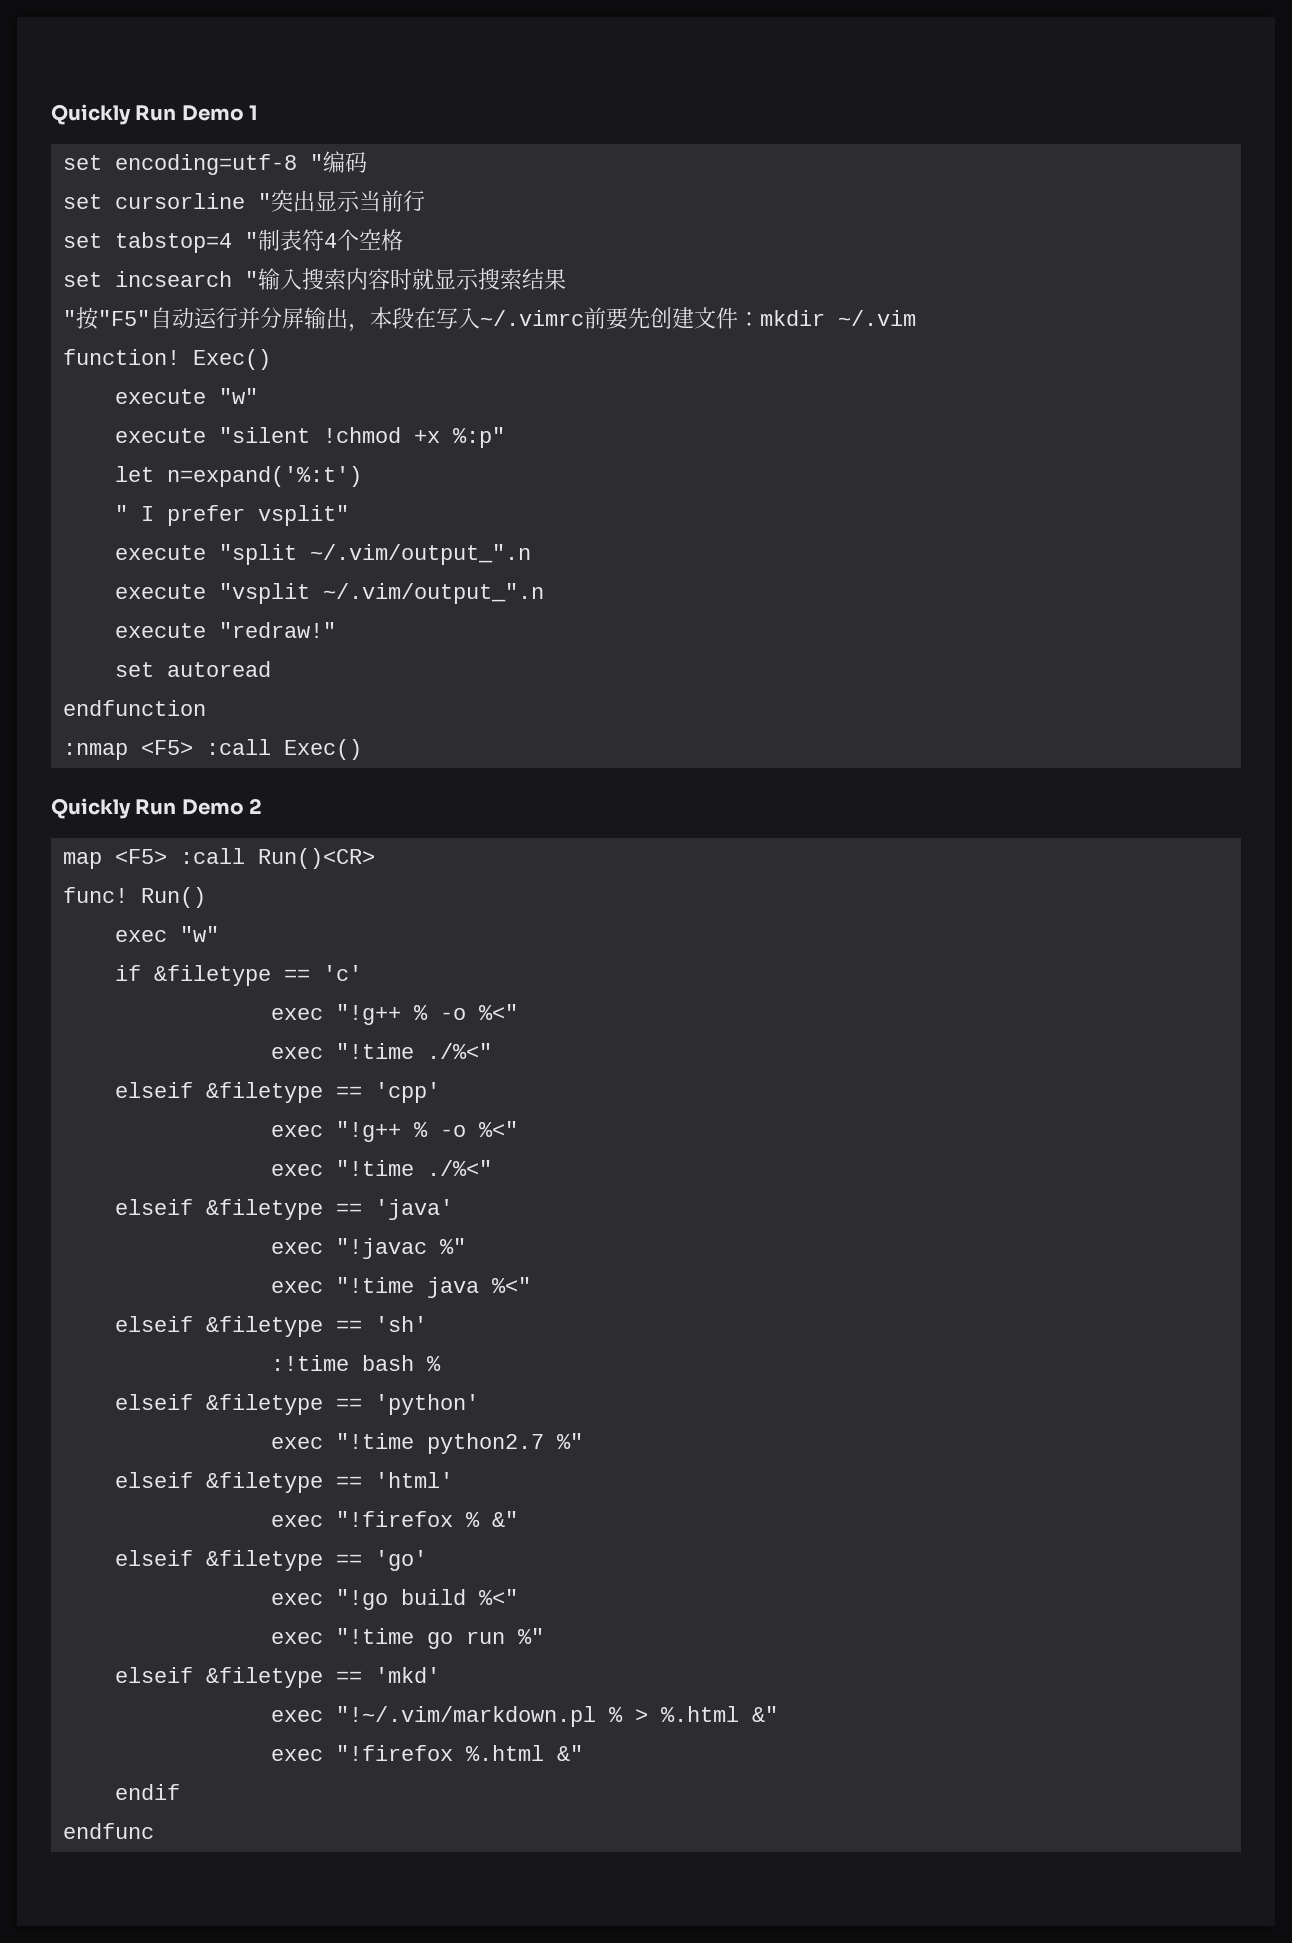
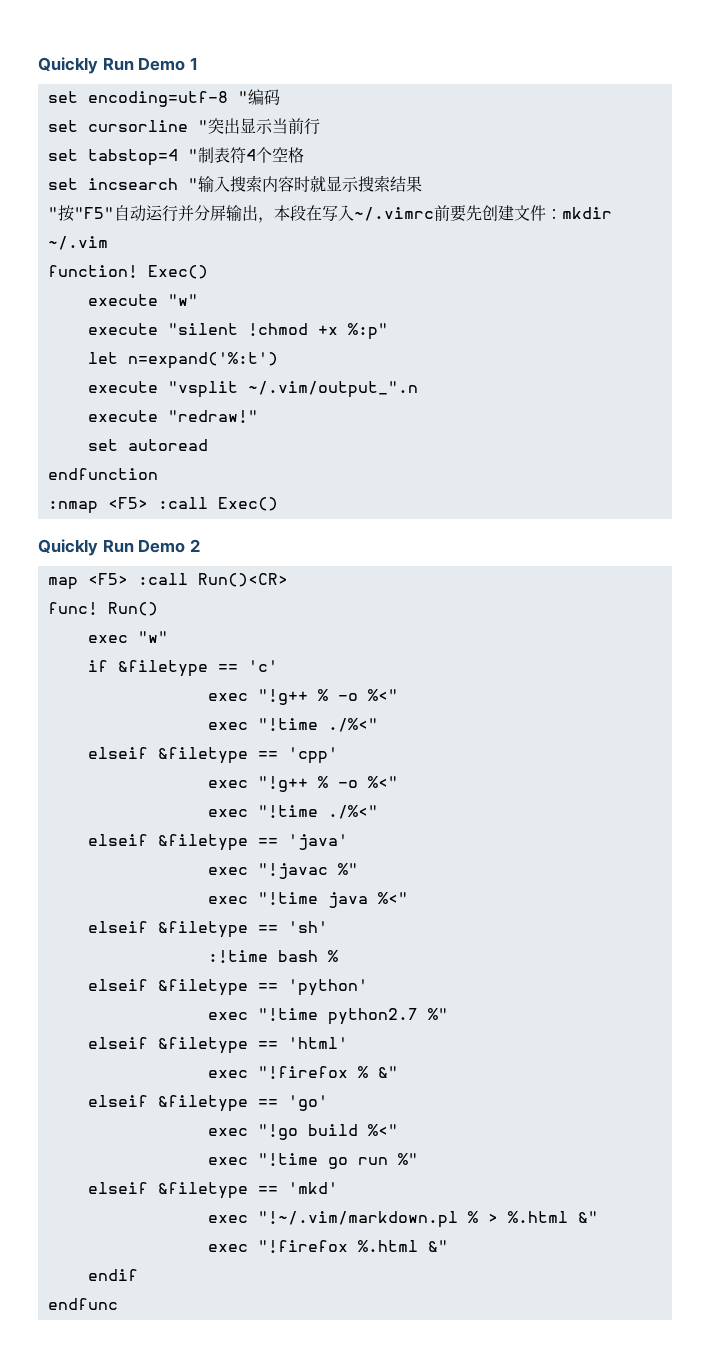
[115,505,349,526] [115,544,531,565] // " I prefer vsplit" // execute "split ~/.vim/output_".n -> (279, 360) none

